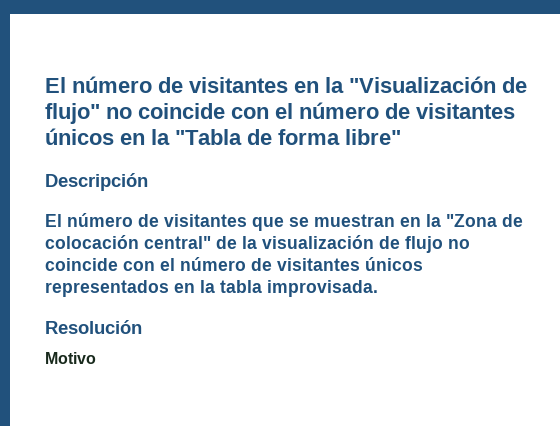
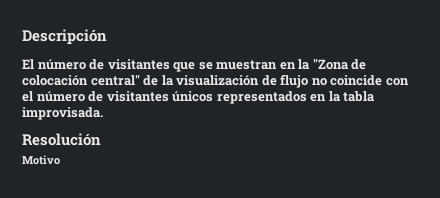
[45,76,527,93] [45,102,515,124] [45,128,401,145] El número de visitantes en la "Visualización de flujo" no coincide con el número de visitantes únicos en la "Tabla de forma libre" // -> (22, 37) none

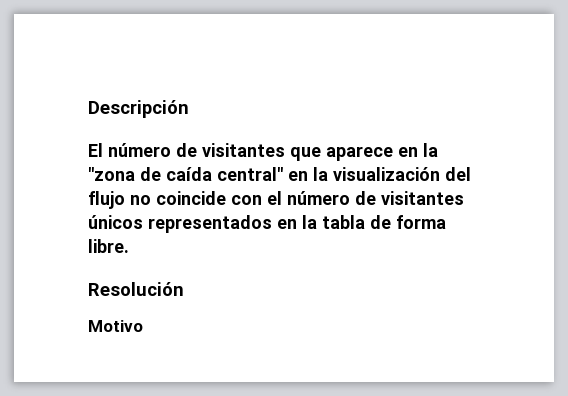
[198,59,367,70] [22,75,159,86] se muestran en la "Zona de colocación central" de -> [326,143,438,161] [88,167,308,181] aparece en la "zona de caída central" en
[261,75,277,86] de -> [445,167,471,181] del
[22,107,103,120] improvisada. -> [370,215,446,229] [88,239,129,253] de forma libre.

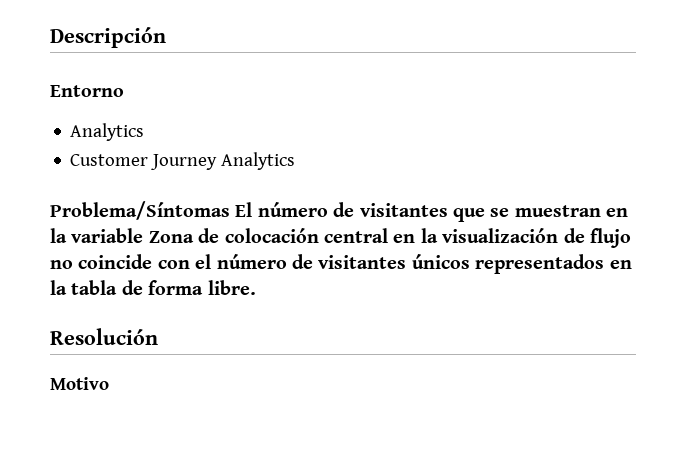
(189, 109) none -> [50,85,124,97] [70,123,145,141] [70,152,296,170] [50,201,230,220] Entorno // Analytics // Customer Journey Analytics // Problema/Síntomas
[326,143,438,161] [88,167,283,181] aparece en la "zona de caída central" -> [490,205,629,217] [50,228,388,243] se muestran en la variable Zona de colocación central
[445,167,471,181] del -> [563,228,585,243] de

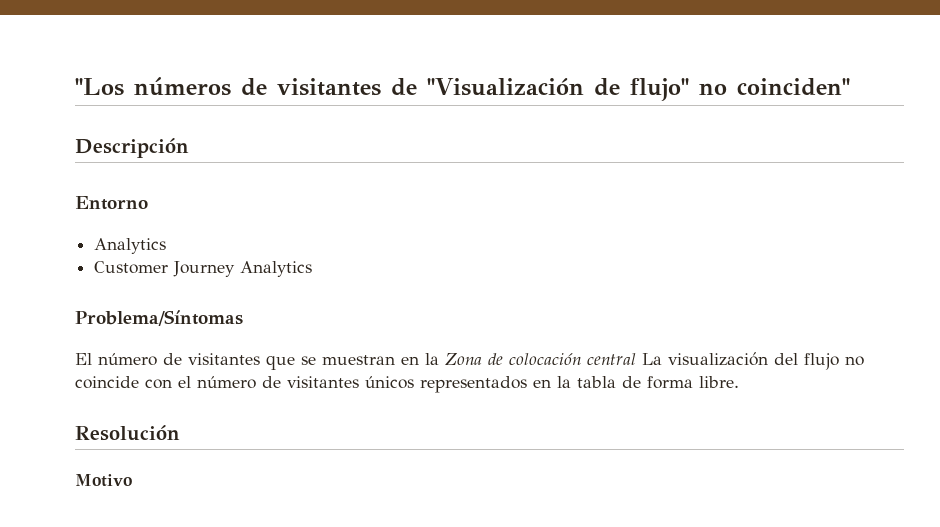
(50, 37) none -> [75,77,850,101] "Los números de visitantes de "Visualización de flujo" no coinciden" //
(230, 210) none -> (243, 318) //
[71,228,144,243] variable -> (439, 359) none
[393,228,585,243] en la visualización de -> [642,352,798,366] La visualización del

